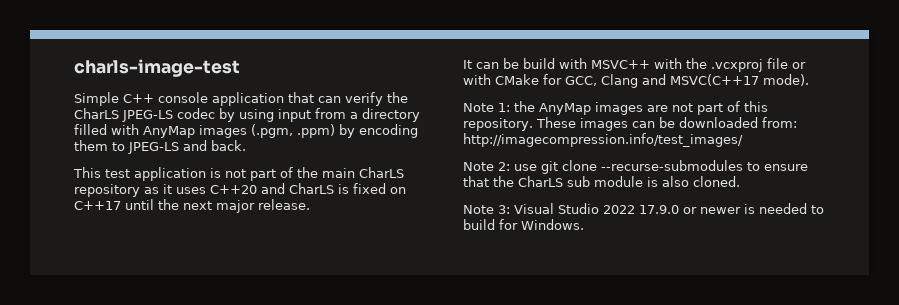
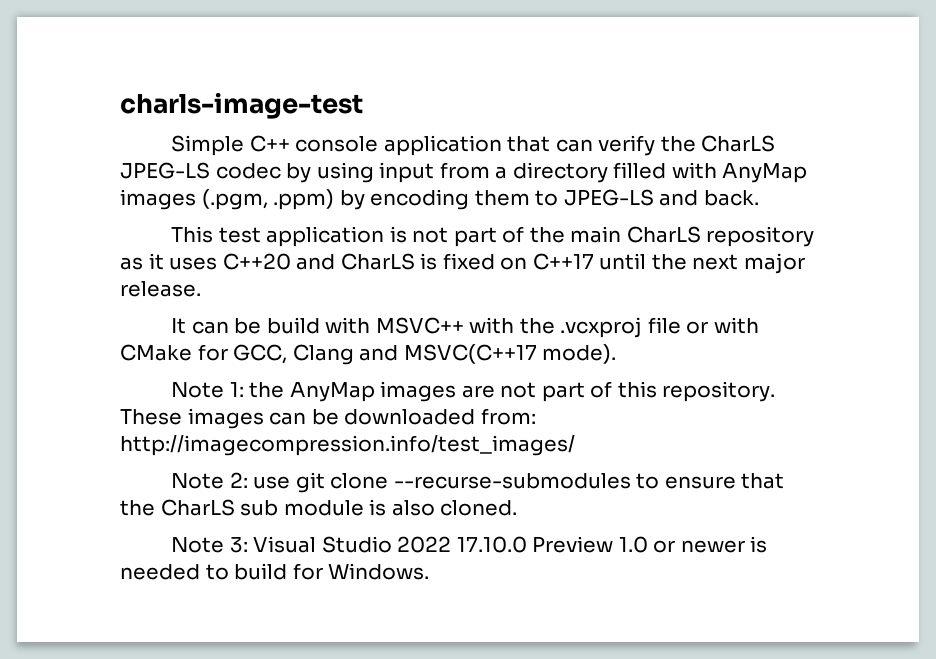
[639,205,679,214] 17.9.0 -> [456,536,648,553] 17.10.0 Preview 1.0

